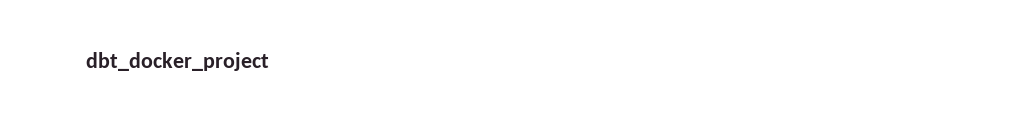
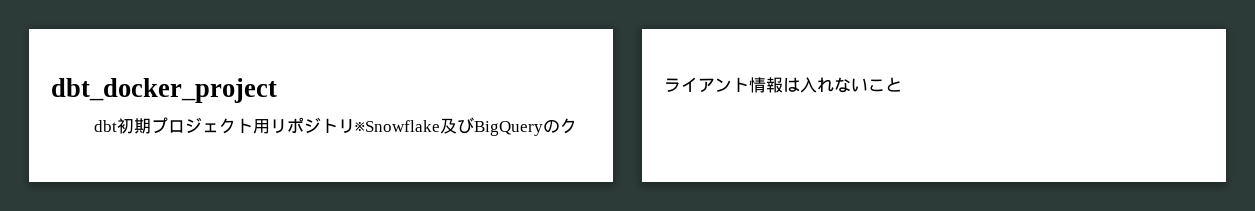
(269, 61) none -> [94,117,578,136] [664,77,902,93] // dbt初期プロジェクト用リポジトリ※Snowflake及びBigQueryのクライアント情報は入れないこと

